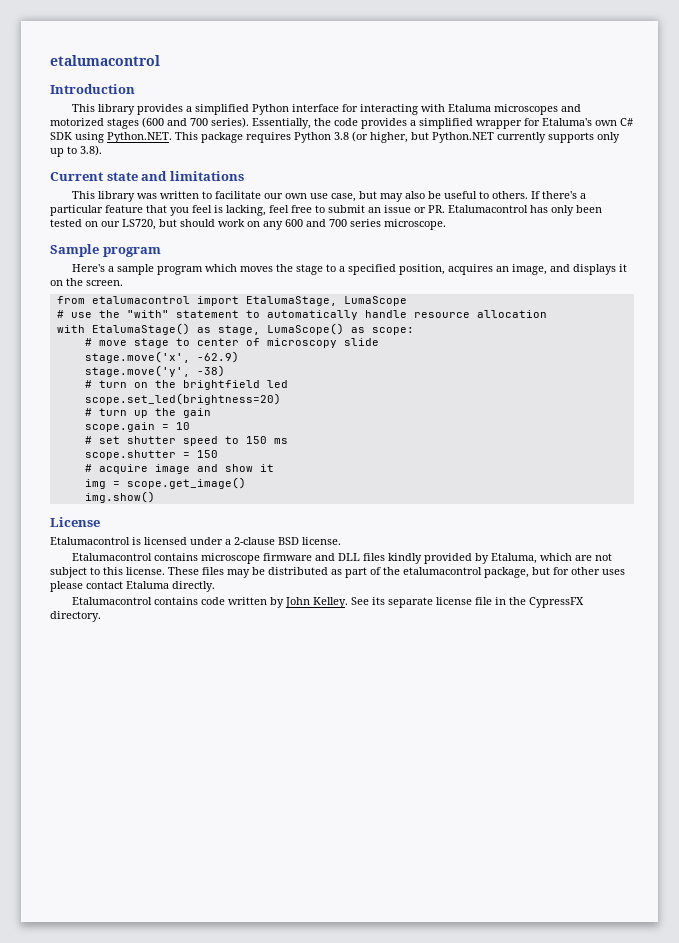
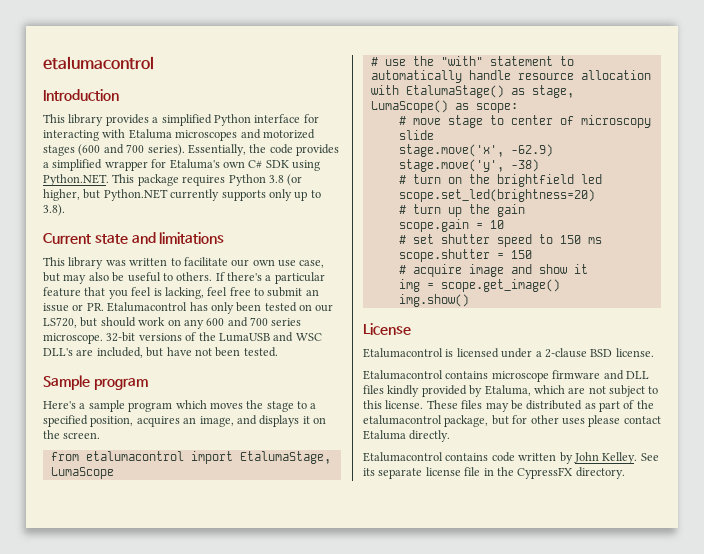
(446, 224) none -> [106,332,322,342] [43,347,278,358] 32-bit versions of the LumaUSB and WSC DLL's are included, but have not been tested.

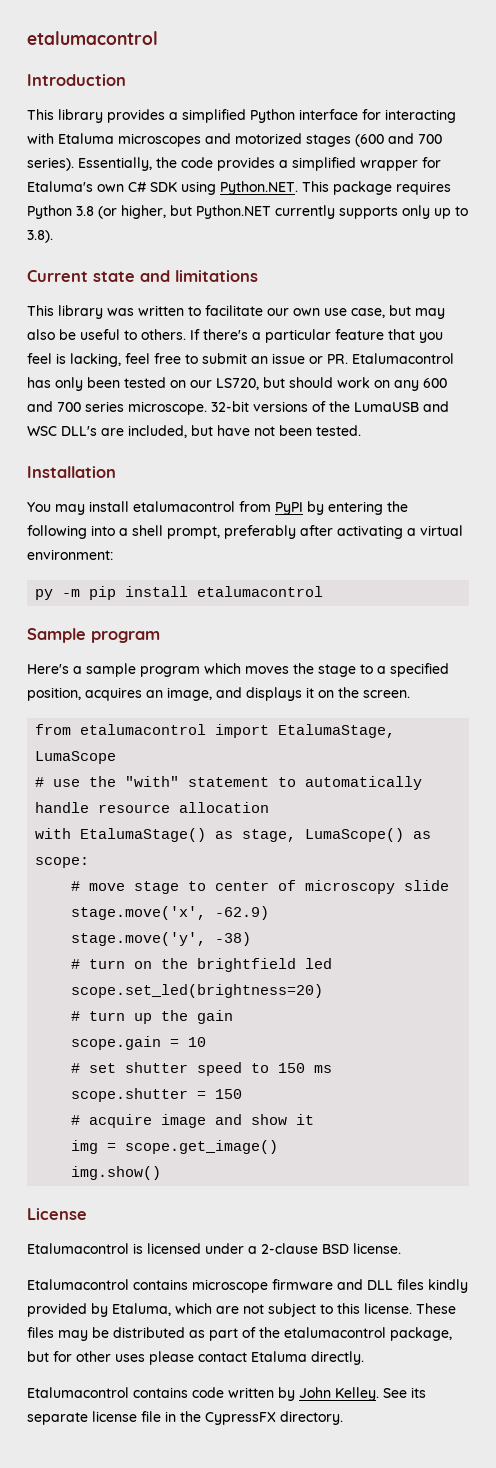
(278, 352) none -> [27,466,116,478] [27,501,408,515] [27,525,463,539] [27,549,113,560] [35,586,324,600] // Installation // You may install etalumacontrol from PyPI by entering the following into a shell prompt, preferably after activating a virtual environment: // py -m pip install etalumacontrol

